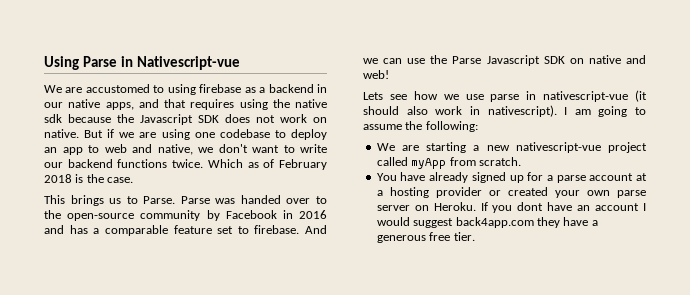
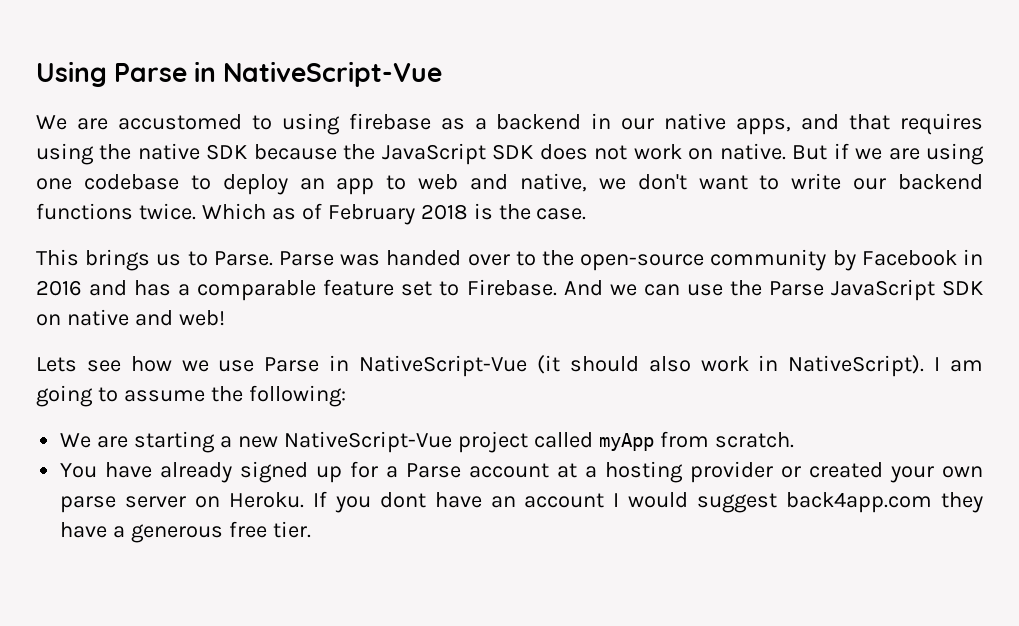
[137,56,241,70] Nativescript-vue -> [223,61,443,87] NativeScript-Vue
[44,114,62,123] sdk -> [206,144,248,160] SDK
[140,114,193,125] Javascript -> [381,143,486,165] JavaScript
[254,225,300,234] firebase. -> [466,279,557,296] Firebase.
[486,55,540,66] Javascript -> [830,279,935,301] JavaScript
[490,91,629,102] parse in nativescript-vue -> [264,355,528,377] Parse in NativeScript-Vue
[487,105,557,117] nativescript). -> [788,355,925,377] NativeScript).
[515,142,601,153] nativescript-vue -> [283,431,452,453] NativeScript-Vue
[556,175,586,183] parse -> [406,463,462,478] Parse

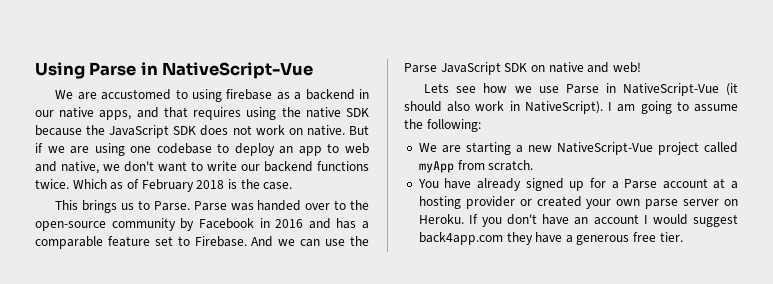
[379,492,426,508] dont -> [507,214,538,225] don't

